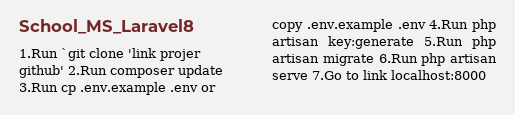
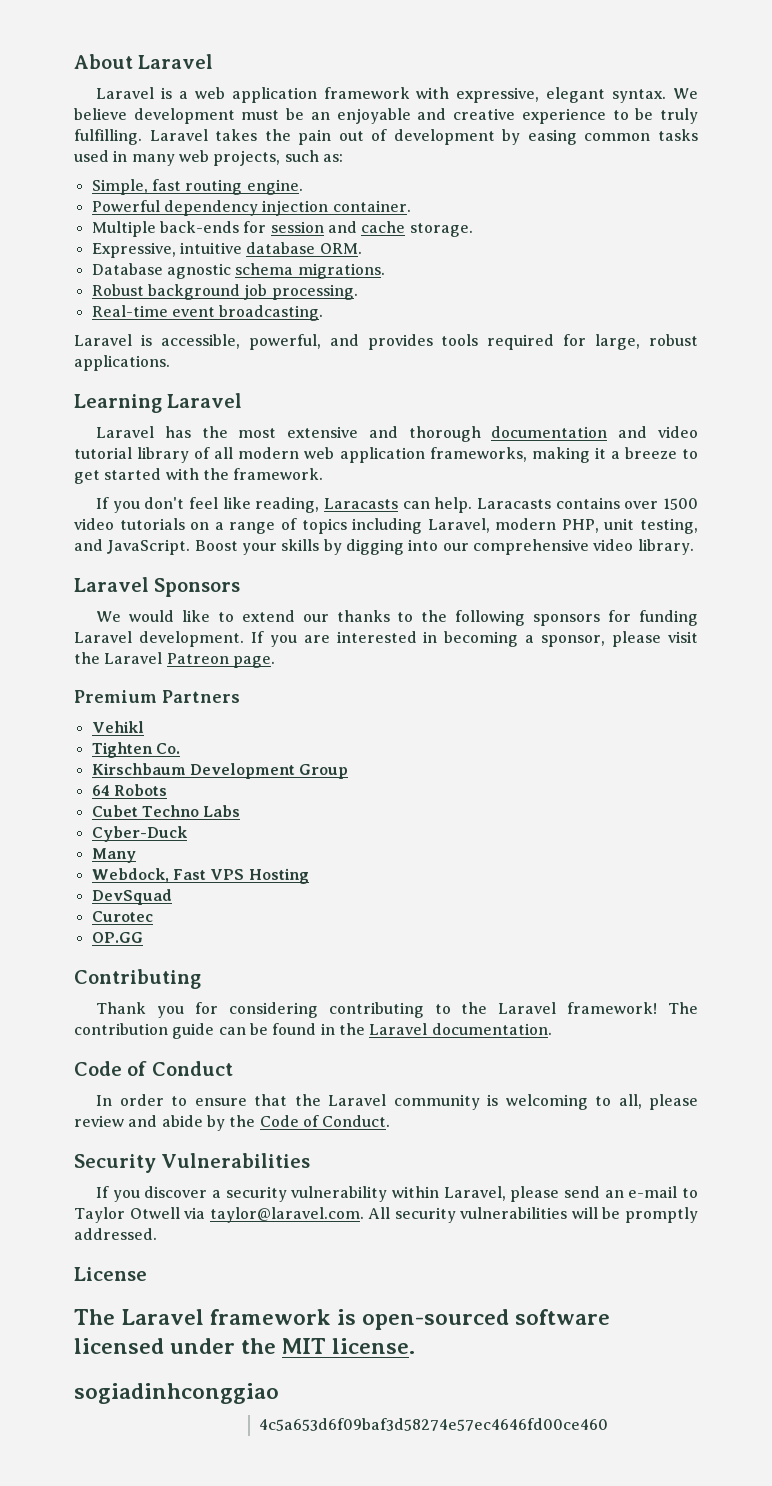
[19,19,194,34] [19,48,201,61] [19,65,223,78] [19,82,216,95] [272,19,496,32] [272,36,496,49] [272,53,497,66] [272,70,486,80] School_MS_Laravel8 // 1.Run `git clone 'link projer github' 2.Run composer update 3.Run cp .env.example .env or copy .env.example .env 4.Run php artisan key:generate 5.Run php artisan migrate 6.Run php artisan serve 7.Go to link localhost:8000 -> [74,54,214,69] [96,87,699,103] [74,108,699,124] [74,129,699,145] [74,150,343,166] [91,179,303,195] [91,200,411,216] [91,221,473,237] [91,242,362,258] [91,263,385,279] [91,284,358,300] [91,305,324,321] [74,334,699,350] [74,355,170,371] [74,393,243,413] [96,426,698,442] [74,447,699,463] [74,468,324,484] [96,497,699,513] [74,518,698,534] [74,539,694,555] [74,577,241,597] [96,610,699,626] [74,631,698,647] [74,652,275,668] [74,690,240,703] [91,721,144,733] [91,742,180,758] [91,763,349,779] [91,784,167,796] [91,805,241,817] [91,826,187,842] [91,848,136,863] [91,868,309,884] [91,889,172,905] [91,911,153,922] [91,932,143,943] [74,969,201,989] [96,1002,698,1018] [74,1023,552,1039] [74,1061,233,1076] [96,1094,698,1110] [74,1115,391,1131] [74,1153,311,1173] [96,1186,699,1202] [74,1207,698,1223] [74,1228,157,1240] [74,1267,147,1281] [74,1309,611,1330] [74,1338,416,1354] [74,1383,279,1404] [259,1418,609,1431] About Laravel // Laravel is a web application framework with expressive, elegant syntax. We believe development must be an enjoyable and creative experience to be truly fulfilling. Laravel takes the pain out of development by easing common tasks used in many web projects, such as: // Simple, fast routing engine. // Powerful dependency injection container. // Multiple back-ends for session and cache storage. // Expressive, intuitive database ORM. // Database agnostic schema migrations. // Robust background job processing. // Real-time event broadcasting. // Laravel is accessible, powerful, and provides tools required for large, robust applications. // Learning Laravel // Laravel has the most extensive and thorough documentation and video tutorial library of all modern web application frameworks, making it a breeze to get started with the framework. // If you don't feel like reading, Laracasts can help. Laracasts contains over 1500 video tutorials on a range of topics including Laravel, modern PHP, unit testing, and JavaScript. Boost your skills by digging into our comprehensive video library. // Laravel Sponsors // We would like to extend our thanks to the following sponsors for funding Laravel development. If you are interested in becoming a sponsor, please visit the Laravel Patreon page. // Premium Partners // Vehikl // Tighten Co. // Kirschbaum Development Group // 64 Robots // Cubet Techno Labs // Cyber-Duck // Many // Webdock, Fast VPS Hosting // DevSquad // Curotec // OP.GG // Contributing // Thank you for considering contributing to the Laravel framework! The contribution guide can be found in the Laravel documentation. // Code of Conduct // In order to ensure that the Laravel community is welcoming to all, please review and abide by the Code of Conduct. // Security Vulnerabilities // If you discover a security vulnerability within Laravel, please send an e-mail to Taylor Otwell via taylor@laravel.com. All security vulnerabilities will be promptly addressed. // License // The Laravel framework is open-sourced software licensed under the MIT license. // sogiadinhconggiao // 4c5a653d6f09baf3d58274e57ec4646fd00ce460

